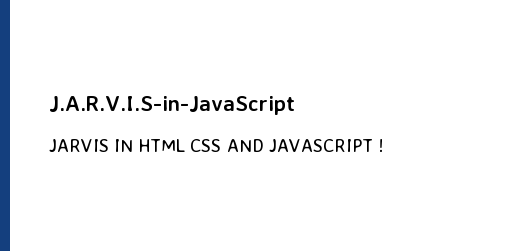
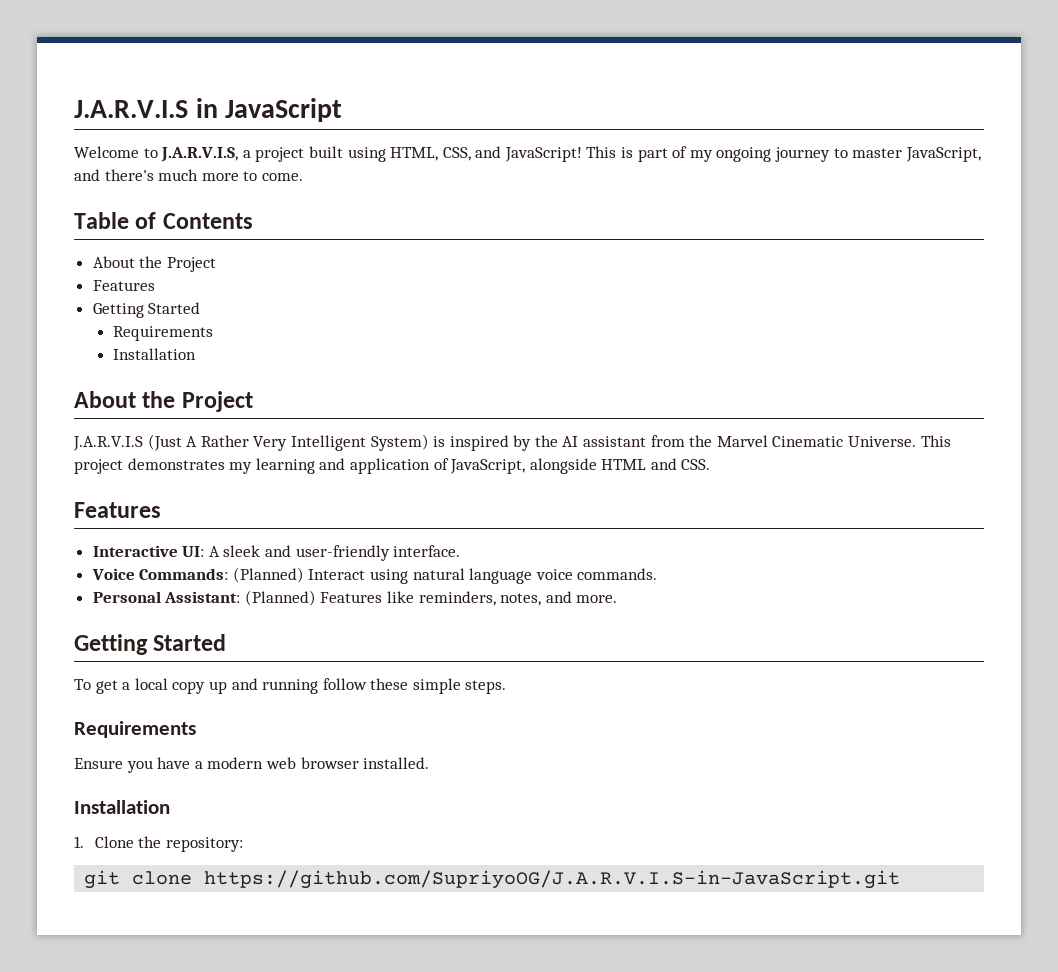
[49,96,295,115] [49,139,384,152] J.A.R.V.I.S-in-JavaScript // JARVIS IN HTML CSS AND JAVASCRIPT ! -> [74,98,343,122] [74,146,981,162] [74,169,303,181] [74,212,253,229] [92,256,216,272] [92,280,155,291] [92,302,201,318] [113,326,214,341] [113,348,197,360] [74,391,253,412] [73,434,951,451] [74,458,711,474] [74,502,161,518] [92,545,461,561] [91,567,658,584] [92,590,618,606] [74,634,227,655] [74,678,507,694] [74,721,196,738] [74,757,430,773] [74,800,170,814] [74,836,243,852] [84,870,901,889] J.A.R.V.I.S in JavaScript // Welcome to J.A.R.V.I.S, a project built using HTML, CSS, and JavaScript! This is part of my ongoing journey to master JavaScript, and there's much more to come. // Table of Contents // About the Project // Features // Getting Started // Requirements // Installation // About the Project // J.A.R.V.I.S (Just A Rather Very Intelligent System) is inspired by the AI assistant from the Marvel Cinematic Universe. This project demonstrates my learning and application of JavaScript, alongside HTML and CSS. // Features // Interactive UI: A sleek and user-friendly interface. // Voice Commands: (Planned) Interact using natural language voice commands. // Personal Assistant: (Planned) Features like reminders, notes, and more. // Getting Started // To get a local copy up and running follow these simple steps. // Requirements // Ensure you have a modern web browser installed. // Installation // 1. Clone the repository: // git clone https://github.com/SupriyoOG/J.A.R.V.I.S-in-JavaScript.git

